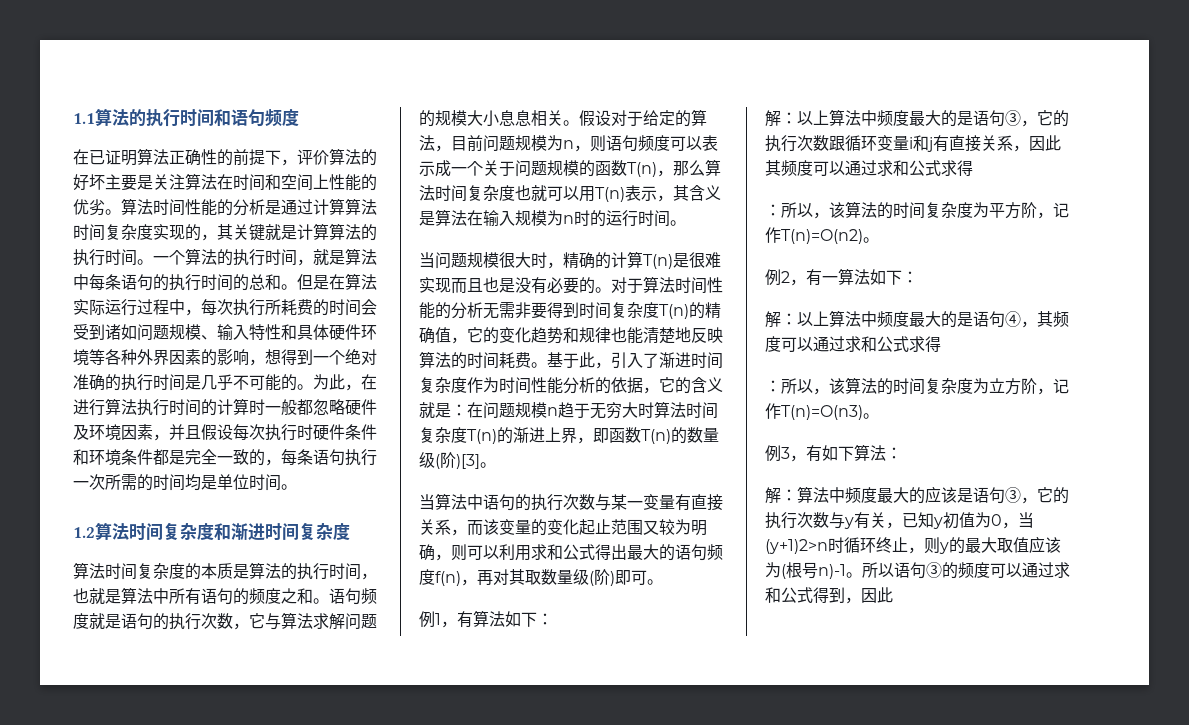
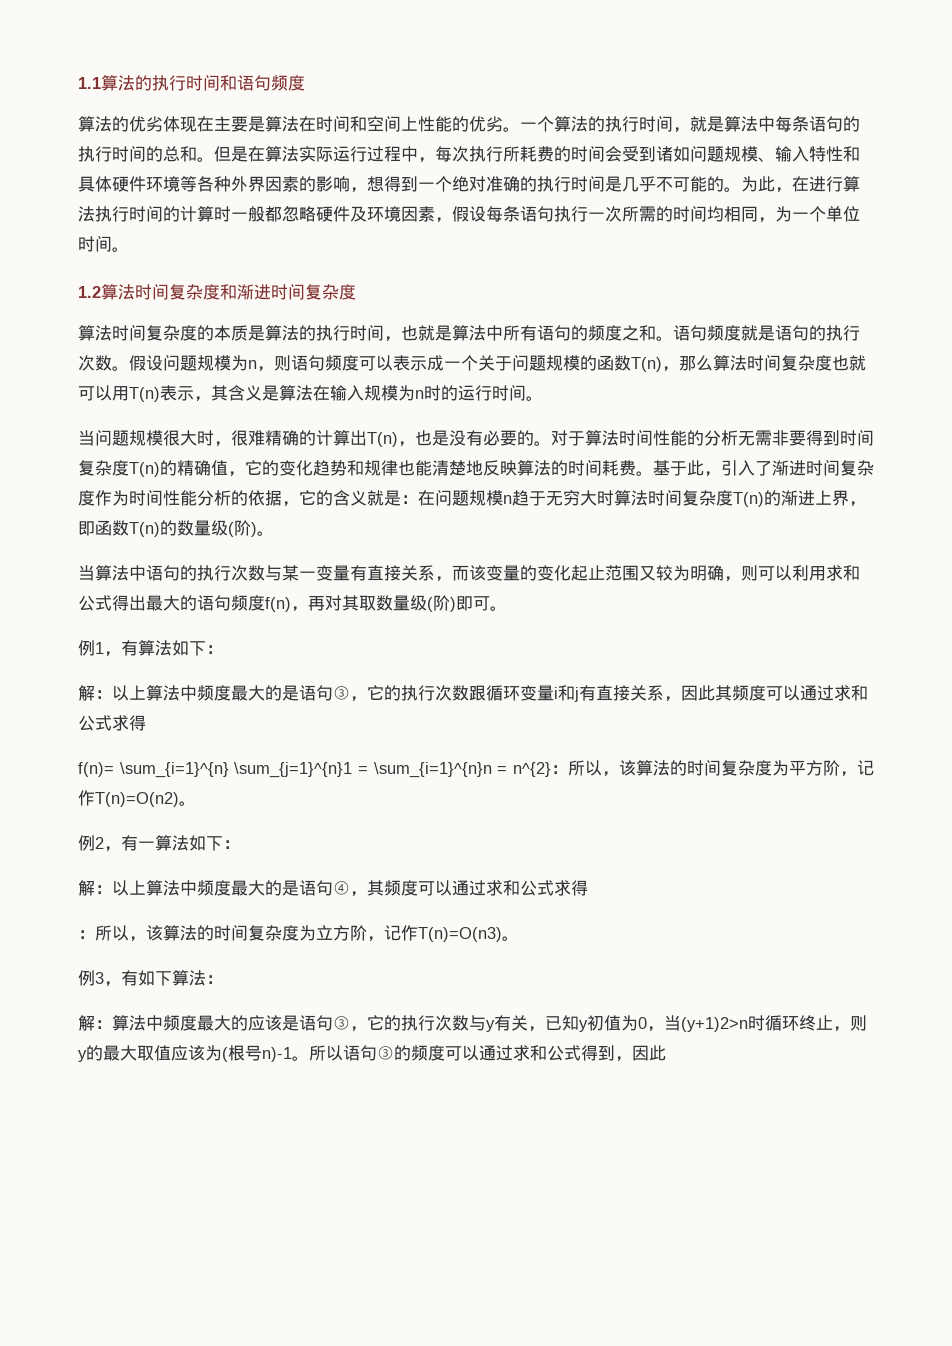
[73,148,377,166] [73,174,185,191] 在已证明算法正确性的前提下，评价算法的好坏主要是关注 -> [78,116,265,132] 算法的优劣体现在主要是
[121,198,377,216] [73,223,377,241] [73,249,153,266] 算法时间性能的分析是通过计算算法时间复杂度实现的，其关键就是计算算法的执行时间。 -> (520, 129) none
[169,424,377,441] [73,449,281,466] 并且假设每次执行时硬件条件和环境条件都是完全一致的， -> [452,206,486,222] 假设
[201,475,217,490] 是 -> [724,206,826,223] 相同，为一个
[233,612,377,630] [419,109,707,127] [419,135,483,152] ，它与算法求解问题的规模大小息息相关。假设对于给定的算法，目前 -> [112,355,163,371] 。假设
(563, 265) none -> [231,430,265,446] 很难
[643,252,721,269] [419,277,483,294] T(n)是很难实现而且 -> [350,430,415,447] 出T(n)，
[456,454,480,469] )[3] -> [251,522,257,537] )
(973, 168) none -> [78,762,551,778] f(n)= \sum_{i=1}^{n} \sum_{j=1}^{n}1 = \sum_{i=1}^{n}n = n^{2}

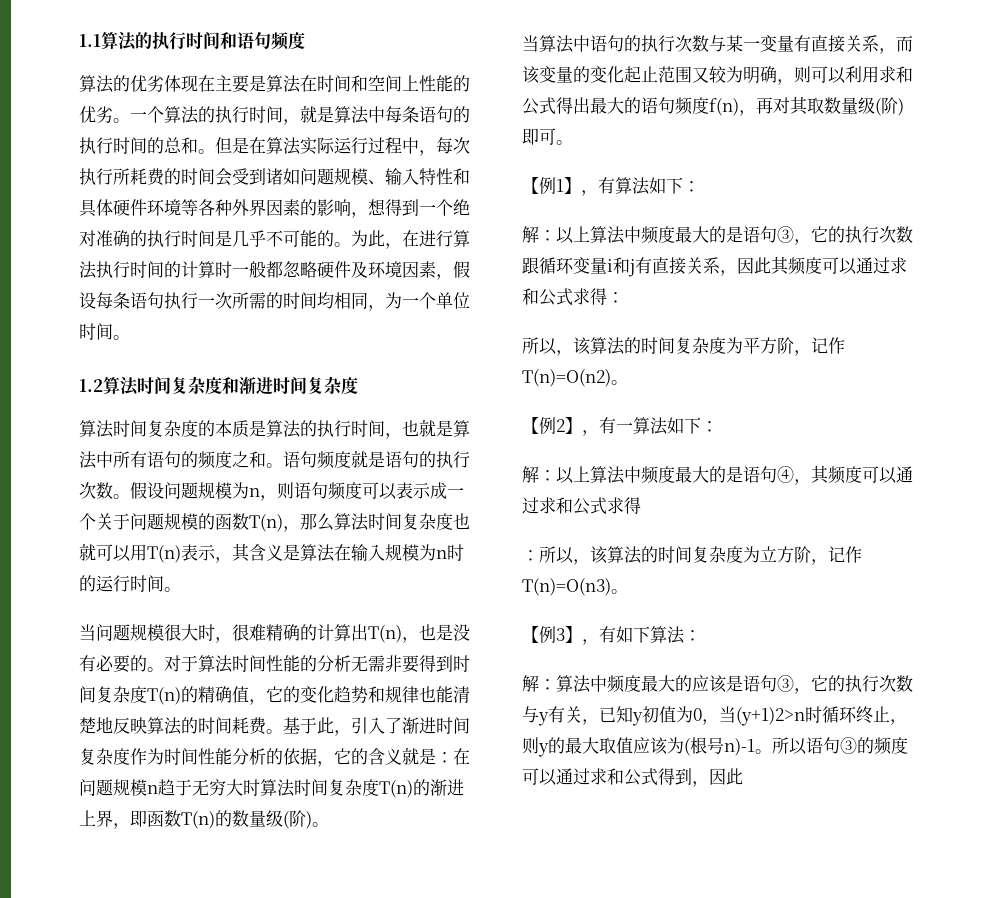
[78,640,104,656] 例1 -> [522,177,581,194] 【例1】
[78,762,568,778] // f(n)= \sum_{i=1}^{n} \sum_{j=1}^{n}1 = \sum_{i=1}^{n}n = n^{2}： -> [607,292,624,303] ： //
[78,835,104,851] 例2 -> [522,417,582,434] 【例2】
[78,970,104,986] 例3 -> [522,626,582,643] 【例3】

